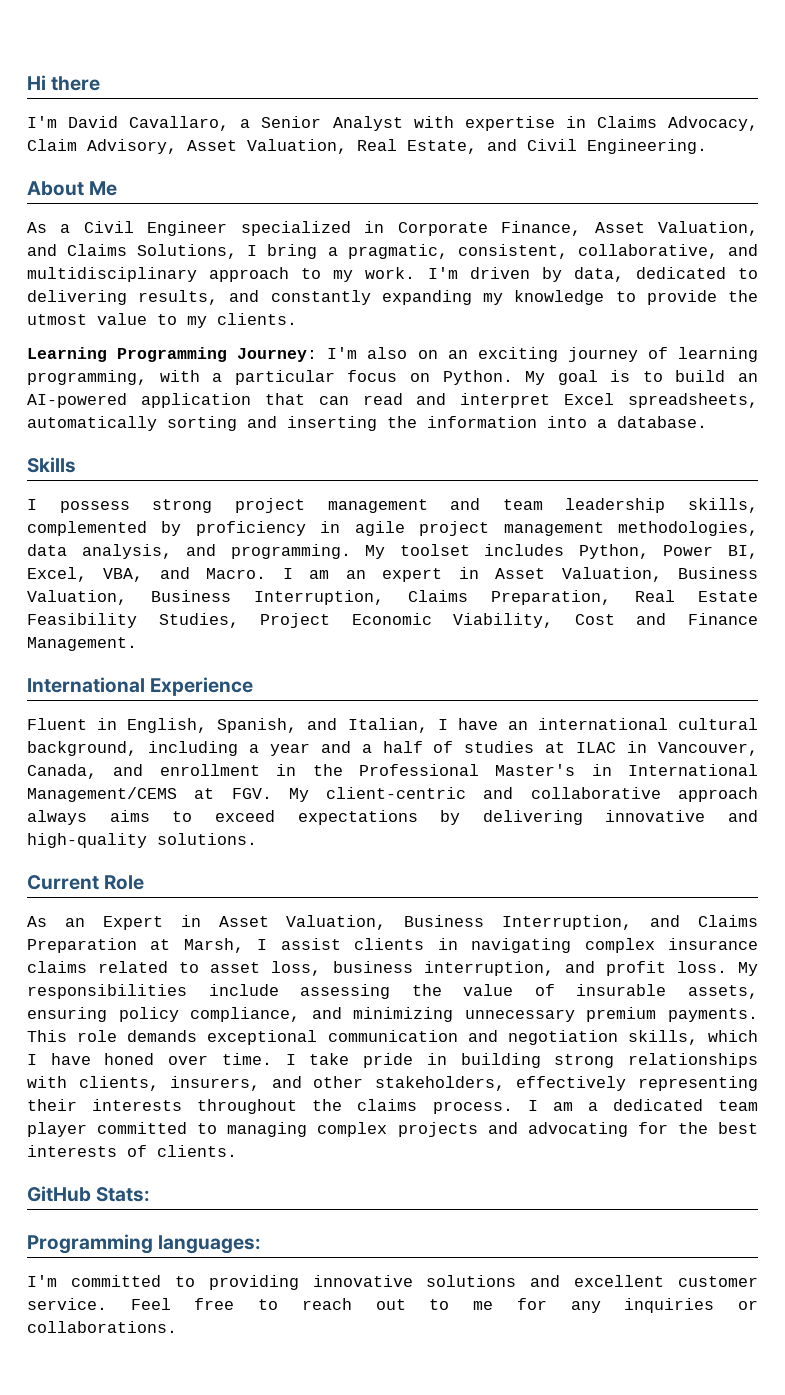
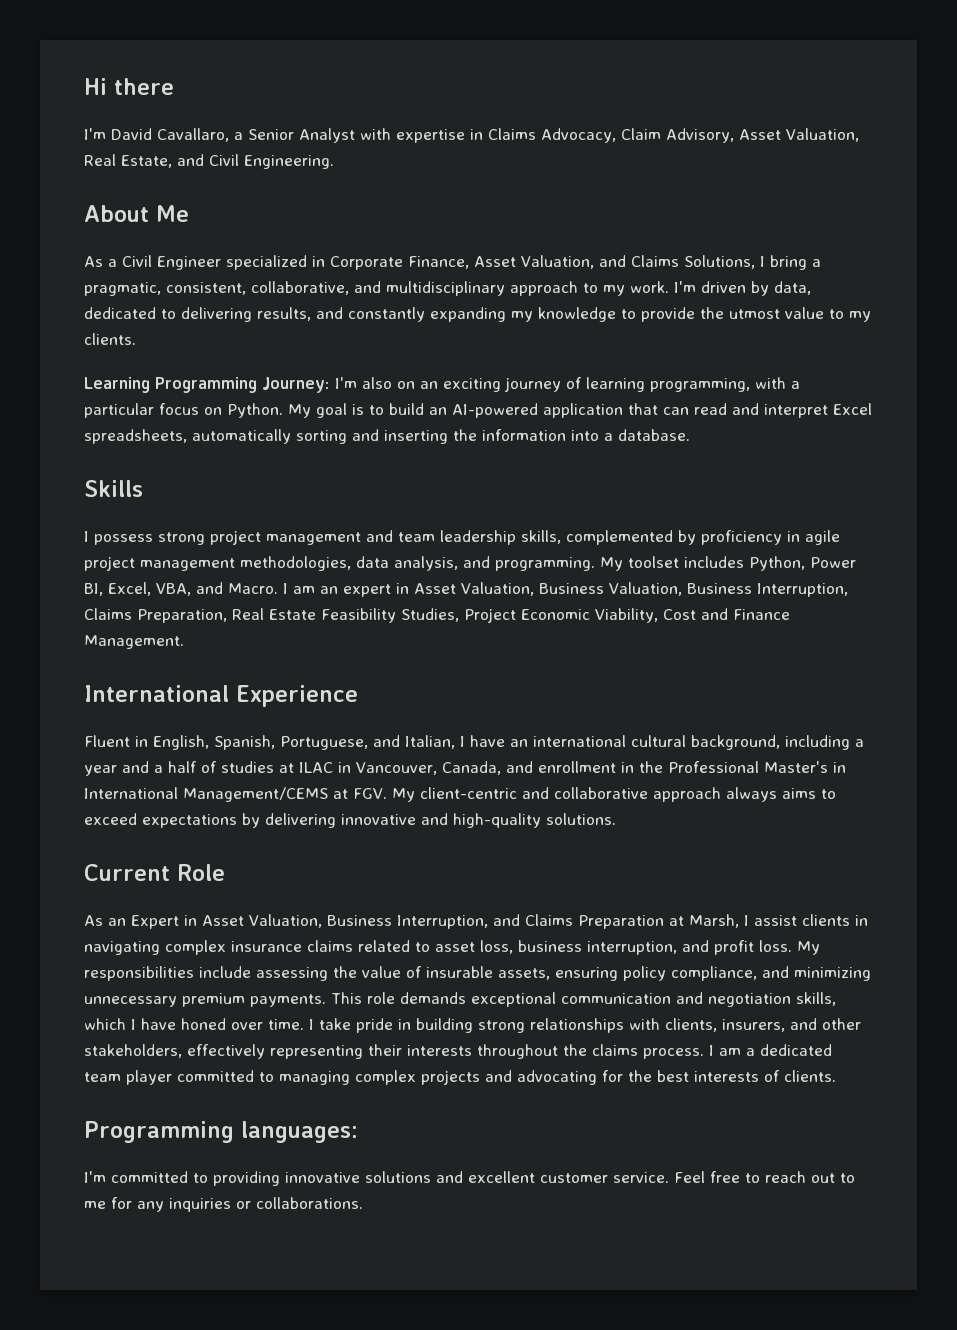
(298, 725) none -> [280,736,368,750] Portuguese,
[27,1186,151,1202] // GitHub Stats: -> (836, 1076) none

